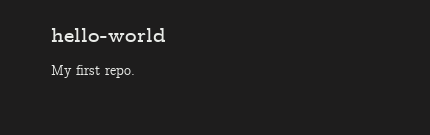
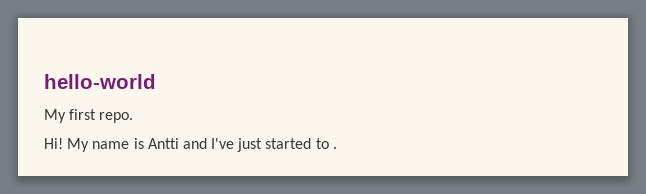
(135, 72) none -> [44,138,337,152] // Hi! My name is Antti and I've just started to .

